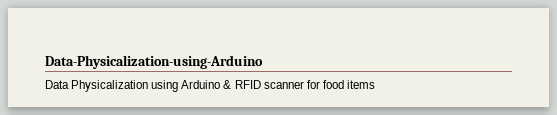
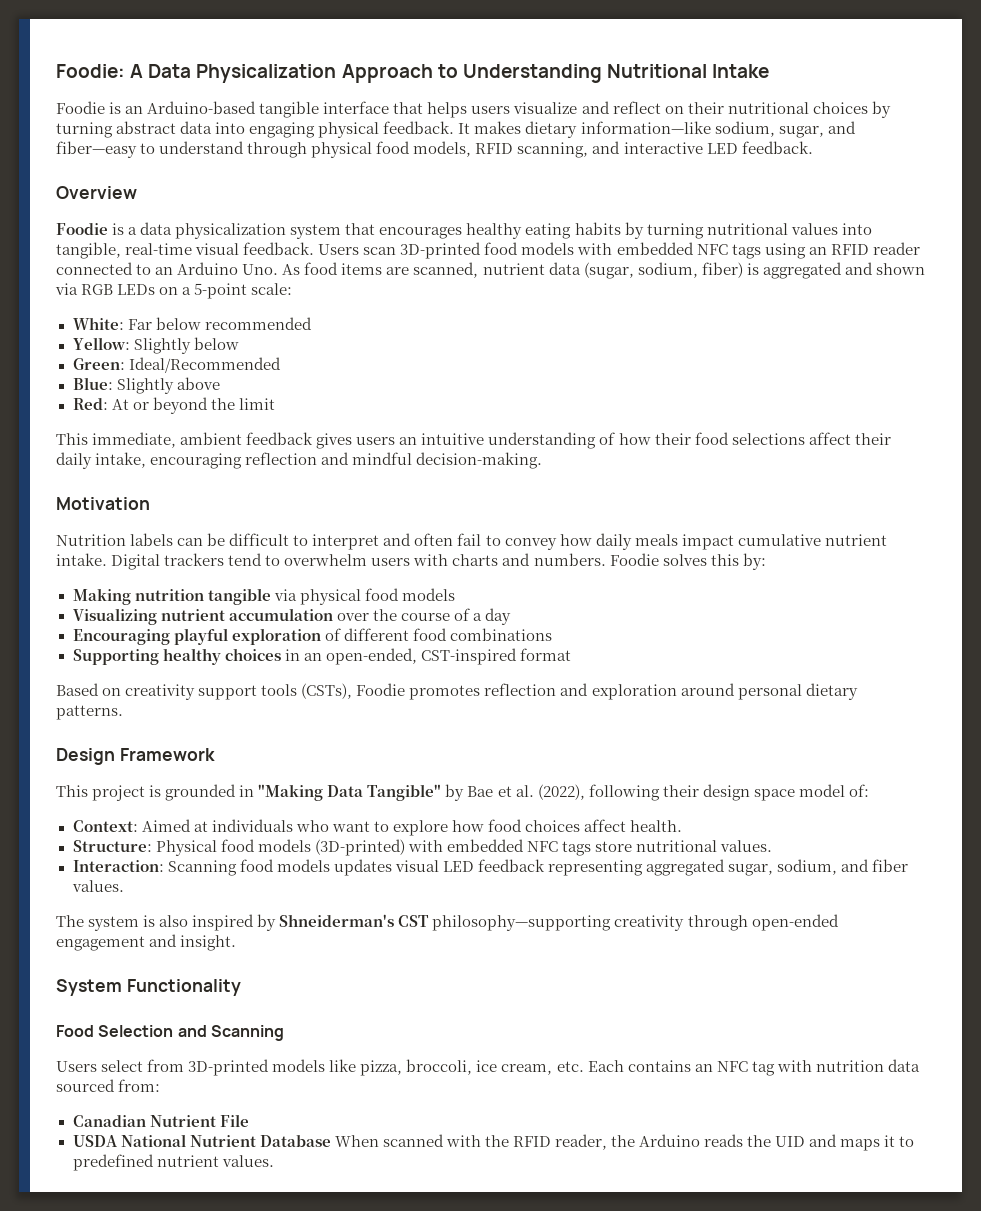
[45,55,263,69] [45,80,375,92] Data-Physicalization-using-Arduino // Data Physicalization using Arduino & RFID scanner for food items -> [56,64,770,83] [56,101,891,118] [56,121,856,138] [56,141,813,158] [56,186,137,199] [56,222,872,239] [56,242,920,259] [56,262,925,279] [55,283,293,299] [72,317,312,330] [72,337,239,354] [72,357,281,373] [72,377,220,394] [72,397,275,414] [56,432,891,449] [56,452,543,469] [56,497,150,510] [56,533,887,550] [56,553,766,570] [72,588,455,605] [72,608,511,625] [72,628,552,645] [72,648,571,665] [56,683,858,700] [56,705,123,720] [56,748,215,765] [56,784,869,801] [72,819,683,836] [72,839,773,856] [72,859,909,876] [71,880,124,892] [56,914,839,931] [56,934,237,951] [56,979,241,996] [56,1025,284,1041] [56,1059,920,1076] [56,1079,161,1092] [72,1114,249,1127] [72,1134,915,1151] [72,1154,274,1171] Foodie: A Data Physicalization Approach to Understanding Nutritional Intake // Foodie is an Arduino-based tangible interface that helps users visualize and reflect on their nutritional choices by turning abstract data into engaging physical feedback. It makes dietary information—like sodium, sugar, and fiber—easy to understand through physical food models, RFID scanning, and interactive LED feedback. // Overview // Foodie is a data physicalization system that encourages healthy eating habits by turning nutritional values into tangible, real-time visual feedback. Users scan 3D-printed food models with embedded NFC tags using an RFID reader connected to an Arduino Uno. As food items are scanned, nutrient data (sugar, sodium, fiber) is aggregated and shown via RGB LEDs on a 5-point scale: // White: Far below recommended // Yellow: Slightly below // Green: Ideal/Recommended // Blue: Slightly above // Red: At or beyond the limit // This immediate, ambient feedback gives users an intuitive understanding of how their food selections affect their daily intake, encouraging reflection and mindful decision-making. // Motivation // Nutrition labels can be difficult to interpret and often fail to convey how daily meals impact cumulative nutrient intake. Digital trackers tend to overwhelm users with charts and numbers. Foodie solves this by: // Making nutrition tangible via physical food models // Visualizing nutrient accumulation over the course of a day // Encouraging playful exploration of different food combinations // Supporting healthy choices in an open-ended, CST-inspired format // Based on creativity support tools (CSTs), Foodie promotes reflection and exploration around personal dietary patterns. // Design Framework // This project is grounded in "Making Data Tangible" by Bae et al. (2022), following their design space model of: // Context: Aimed at individuals who want to explore how food choices affect health. // Structure: Physical food models (3D-printed) with embedded NFC tags store nutritional values. // Interaction: Scanning food models updates visual LED feedback representing aggregated sugar, sodium, and fiber values. // The system is also inspired by Shneiderman's CST philosophy—supporting creativity through open-ended engagement and insight. // System Functionality // Food Selection and Scanning // Users select from 3D-printed models like pizza, broccoli, ice cream, etc. Each contains an NFC tag with nutrition data sourced from: // Canadian Nutrient File // USDA National Nutrient Database When scanned with the RFID reader, the Arduino reads the UID and maps it to predefined nutrient values.

